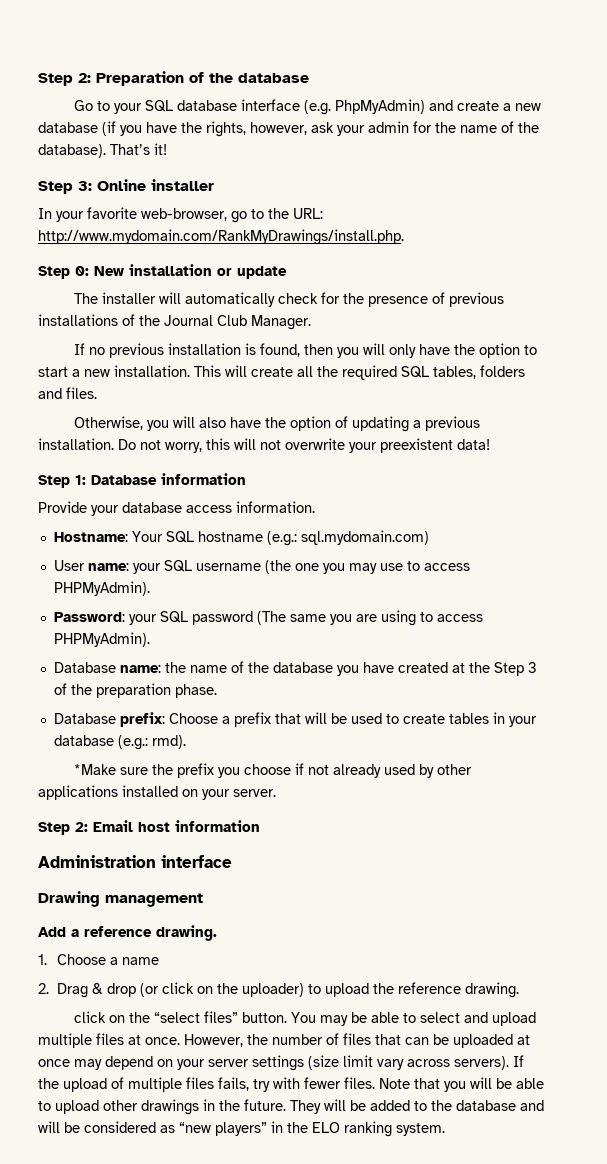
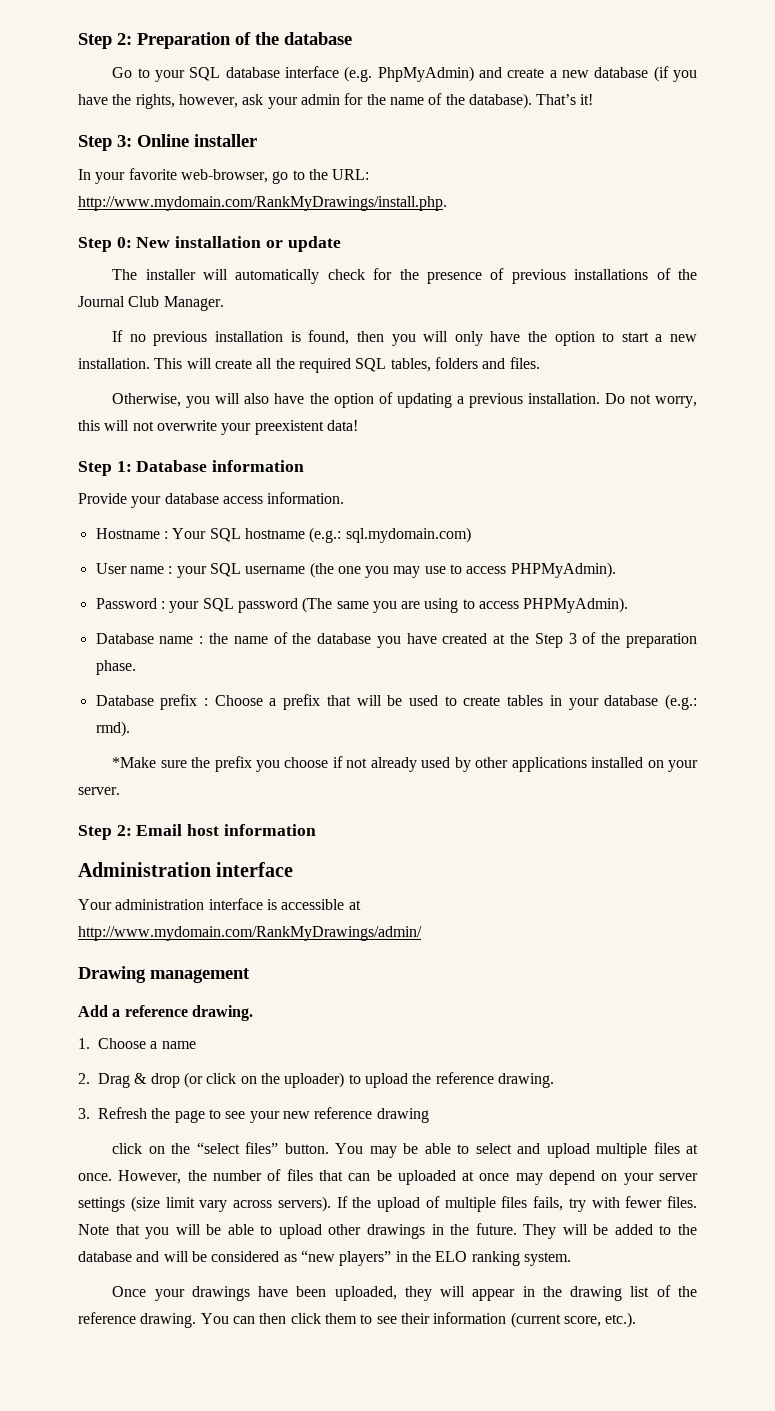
[53,532,128,542] Hostname: -> [95,528,168,539] Hostname :
[87,563,129,571] name: -> [129,566,173,574] name :
[53,612,125,622] Password: -> [95,598,165,609] Password :
[119,665,161,673] name: -> [159,636,204,644] name :
[119,712,165,727] prefix: -> [160,694,209,710] prefix :
(232, 861) none -> [78,898,361,910] [78,926,422,941] // Your administration interface is accessible at http://www.mydomain.com/RankMyDrawings/admin/
(519, 990) none -> [78,1107,429,1123] // 3. Refresh the page to see your new reference drawing
(445, 1129) none -> [112,1285,697,1301] [78,1312,637,1328] // Once your drawings have been uploaded, they will appear in the drawing list of the reference drawing. You can then click them to see their information (current score, etc.).

